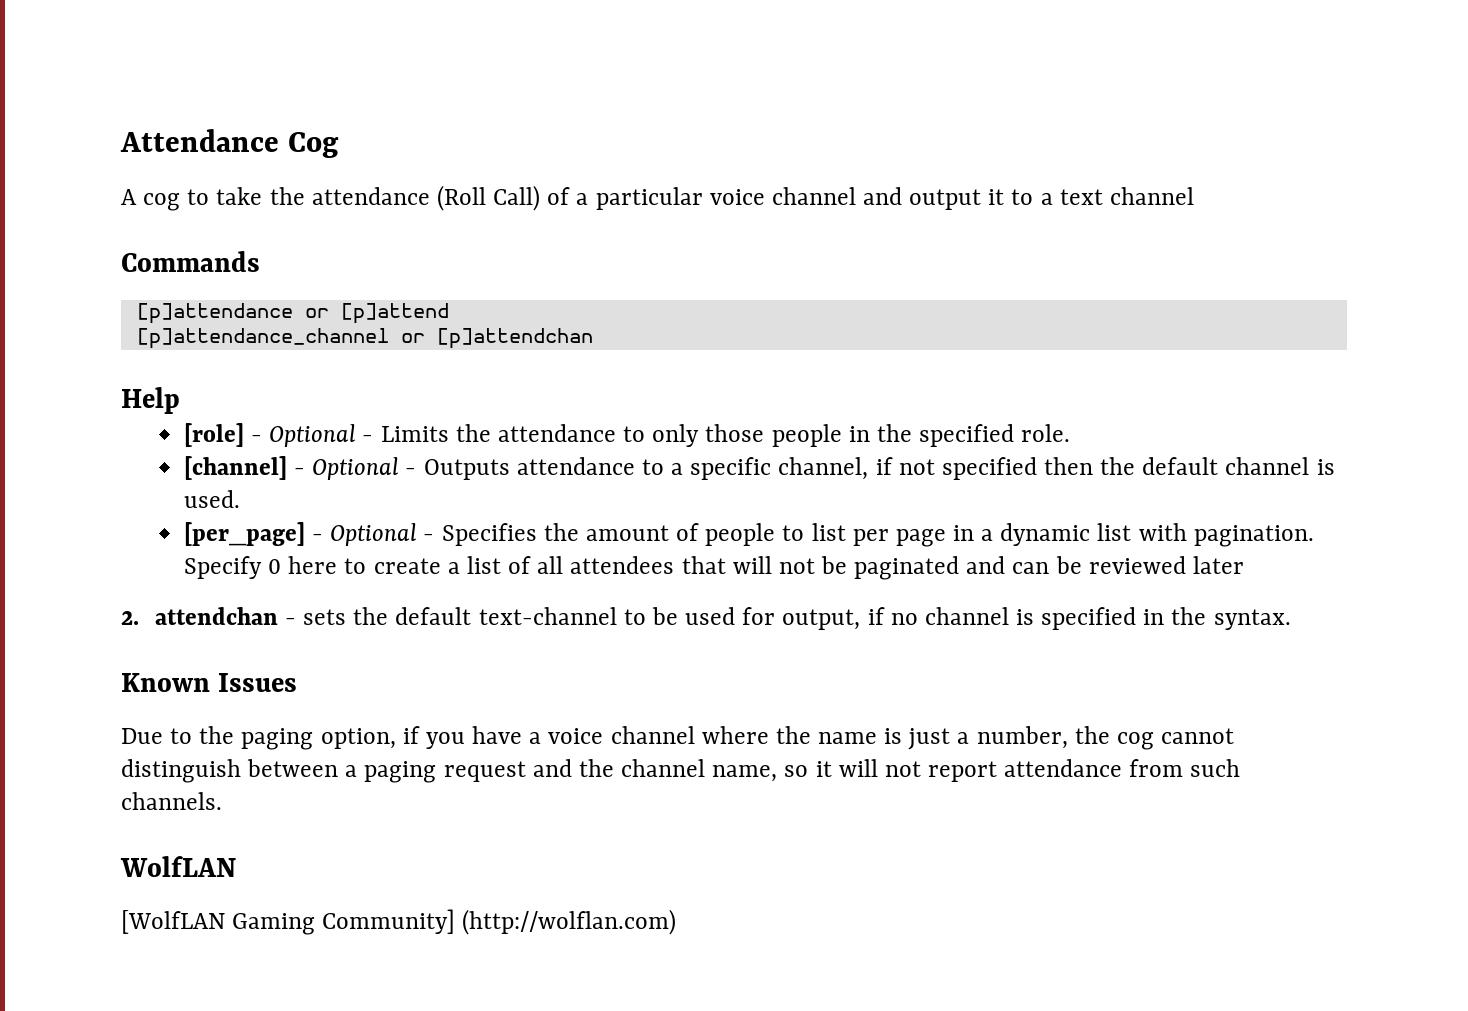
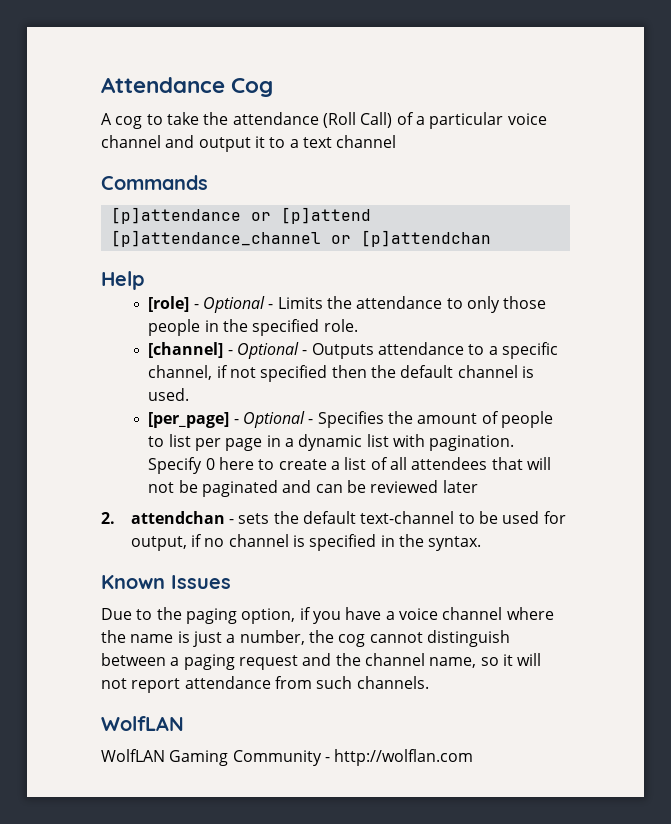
[121,909,677,935] [WolfLAN Gaming Community] (http://wolflan.com) -> [101,749,474,766] WolfLAN Gaming Community - http://wolflan.com

